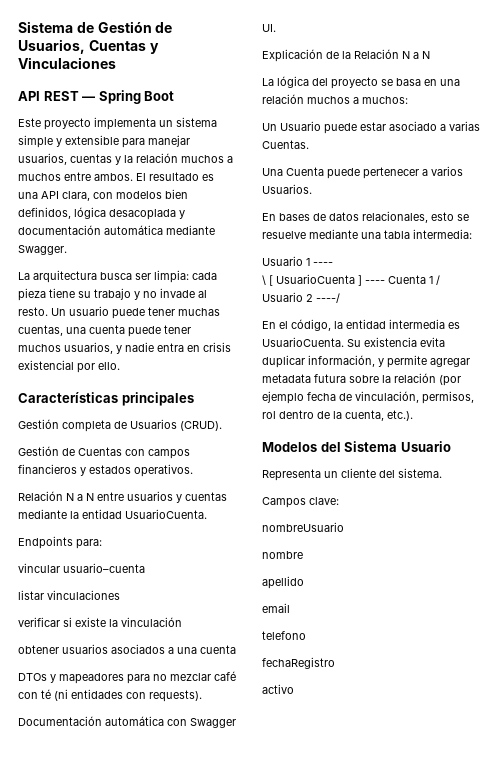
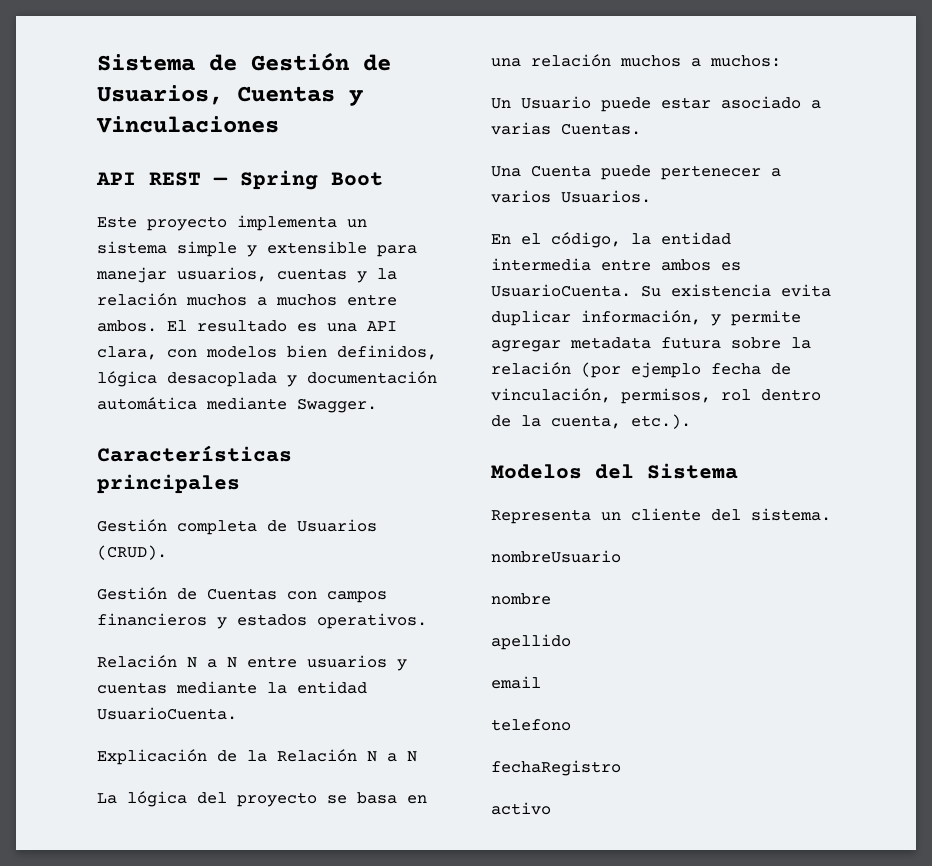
[18,270,217,283] [18,288,207,301] [18,306,220,319] [18,325,191,337] [18,342,231,354] [18,360,120,373] // La arquitectura busca ser limpia: cada pieza tiene su trabajo y no invade al resto. Un usuario puede tener muchas cuentas, una cuenta puede tener muchos usuarios, y nadie entra en crisis existencial por ello. -> (377, 405) none
[18,536,102,549] [18,563,145,573] [18,590,120,600] [18,617,182,627] [18,644,236,654] [18,671,236,684] [18,689,202,702] [18,716,236,728] [262,24,276,32] // Endpoints para: // vincular usuario–cuenta // listar vinculaciones // verificar si existe la vinculación // obtener usuarios asociados a una cuenta // DTOs y mapeadores para no mezclar café con té (ni entidades con requests). // Documentación automática con Swagger UI. -> (237, 713) none
[262,211,469,223] [262,229,472,239] [262,256,333,266] [262,274,440,286] [262,292,340,303] // En bases de datos relacionales, esto se resuelve mediante una tabla intermedia: // Usuario 1 ---- // \ [ UsuarioCuenta ] ---- Cuenta 1 / Usuario 2 ----/ -> (651, 196) none
(445, 324) none -> [601,259,711,271] entre ambos
[400,441,451,452] Usuario -> (738, 471) none
[262,497,339,508] // Campos clave: -> (831, 514) none

